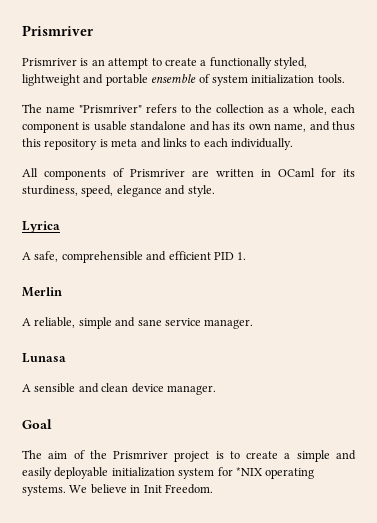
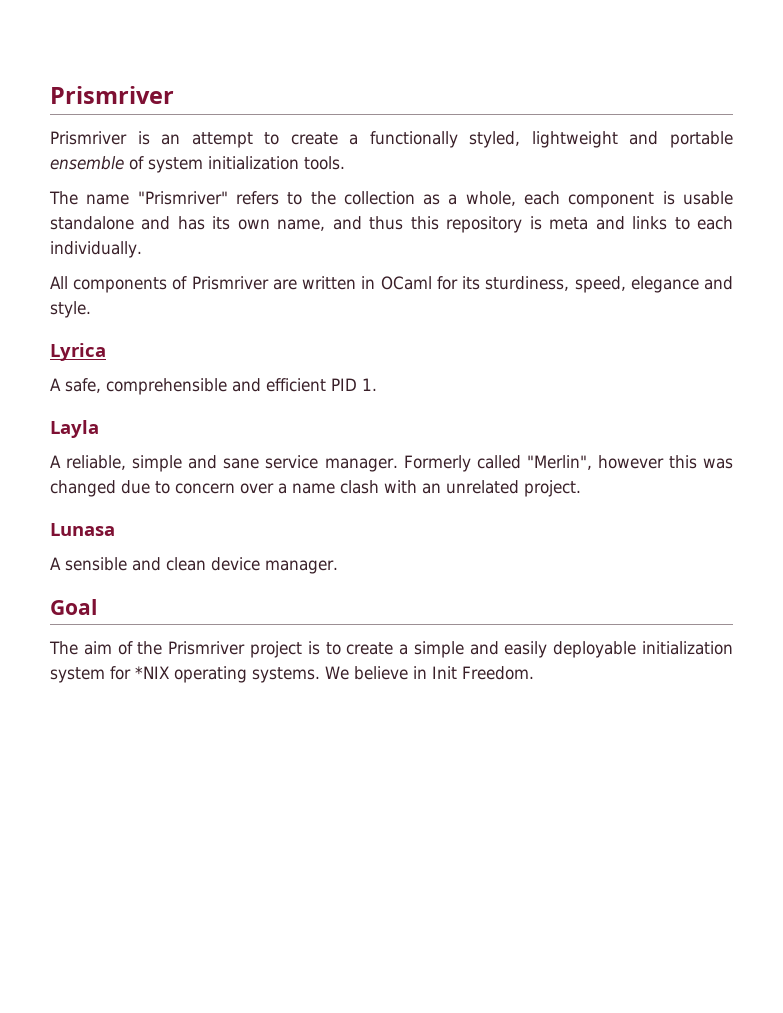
[22,287,62,297] Merlin -> [50,420,99,438] Layla
(254, 324) none -> [403,455,733,472] [50,480,581,497] Formerly called "Merlin", however this was changed due to concern over a name clash with an unrelated project.

